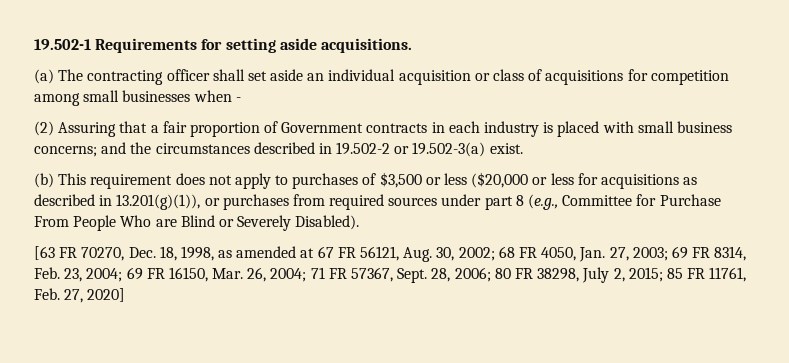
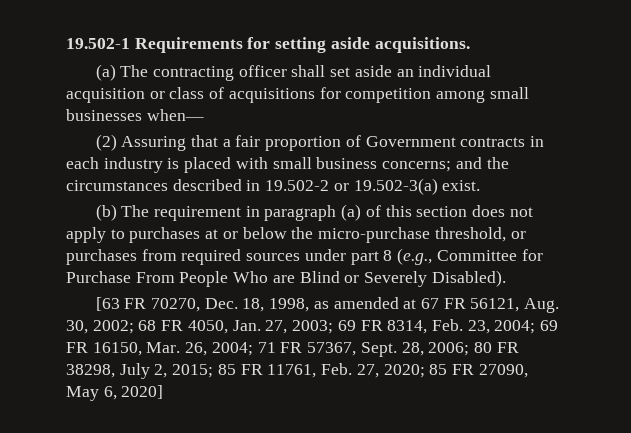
[193,90,241,102] when - -> [146,109,204,121] when—
[58,173,173,189] This requirement -> [121,204,468,221] The requirement in paragraph (a) of this section
[362,172,698,189] [34,194,201,210] of $3,500 or less ($20,000 or less for acquisitions as described in 13.201(g)(1)), -> [205,227,506,243] at or below the micro-purchase threshold,
(84, 296) none -> [383,364,528,378] [66,386,117,401] 2020; 85 FR 27090, May 6,

